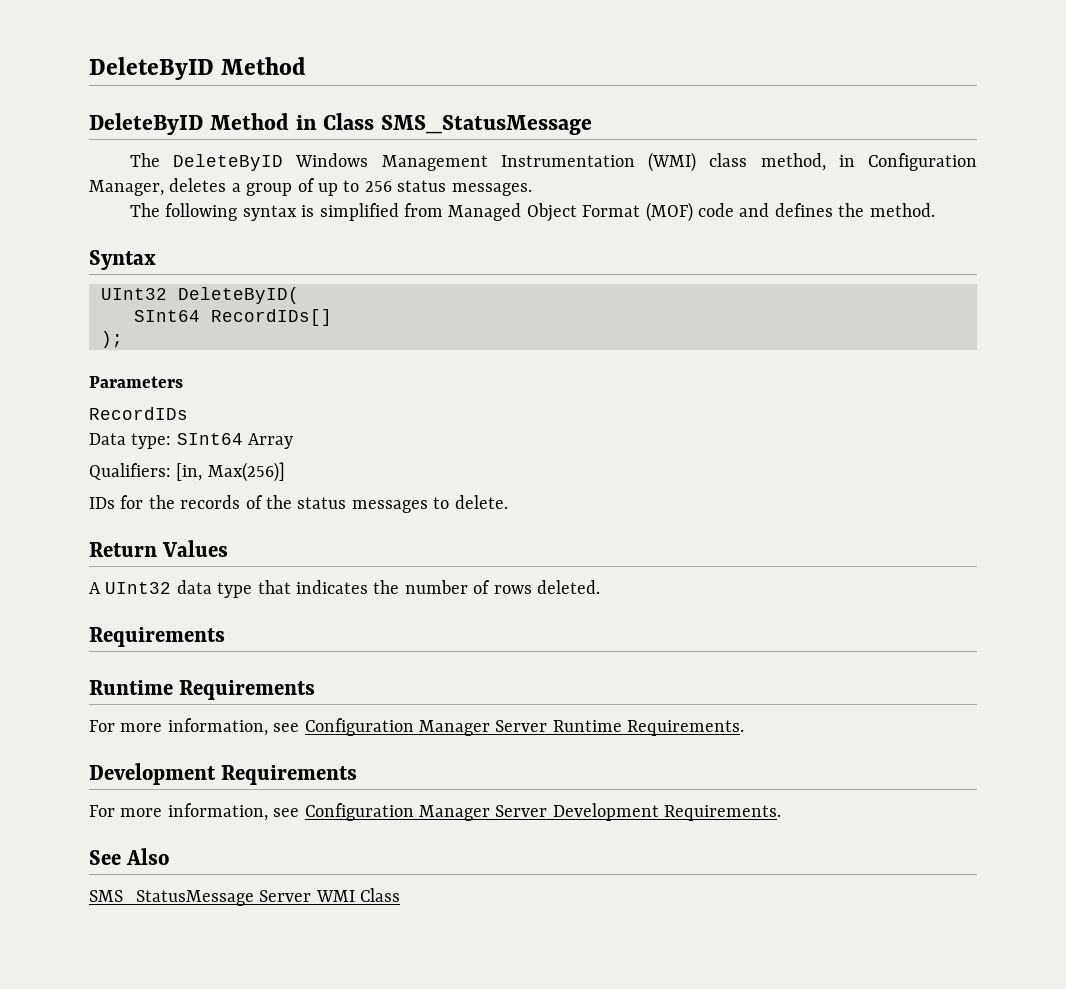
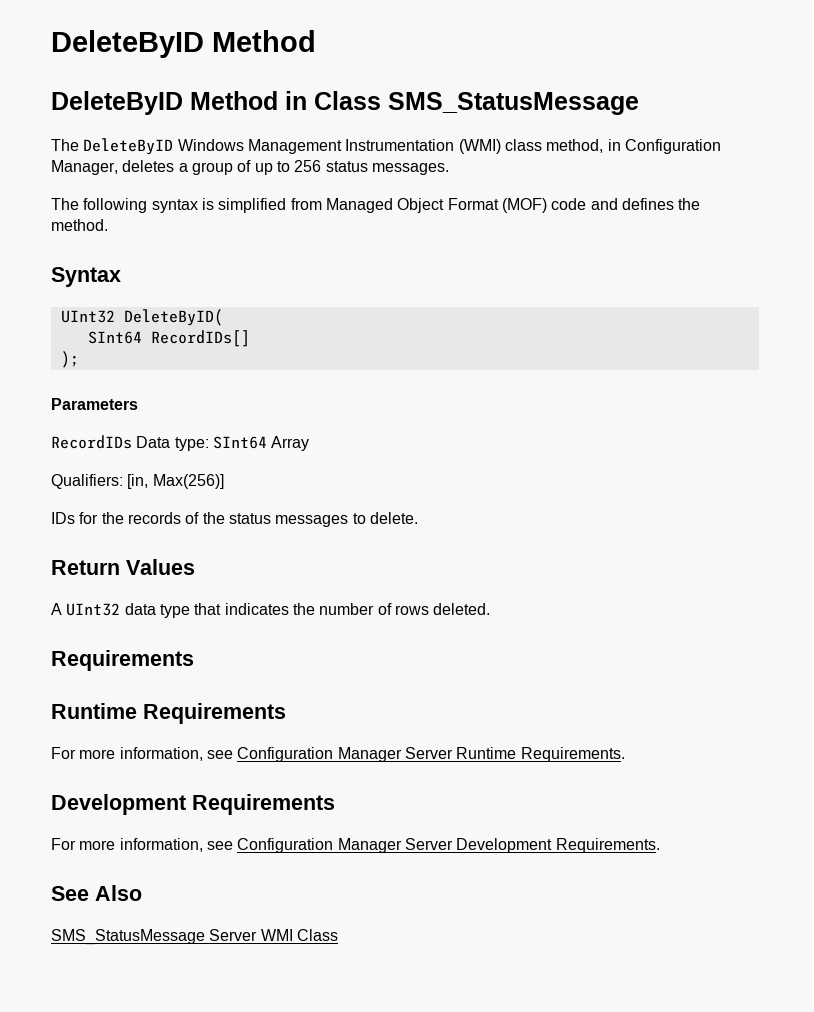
(188, 413) // -> (132, 442) none

